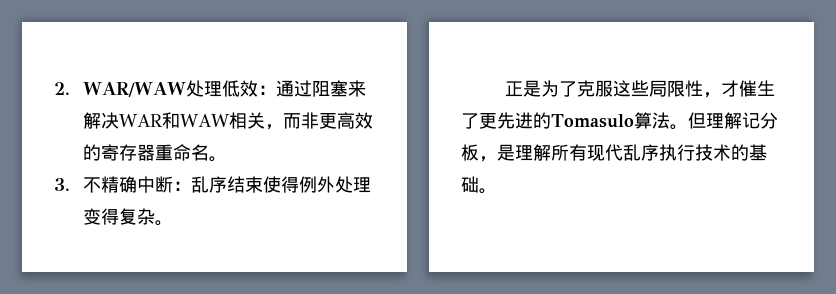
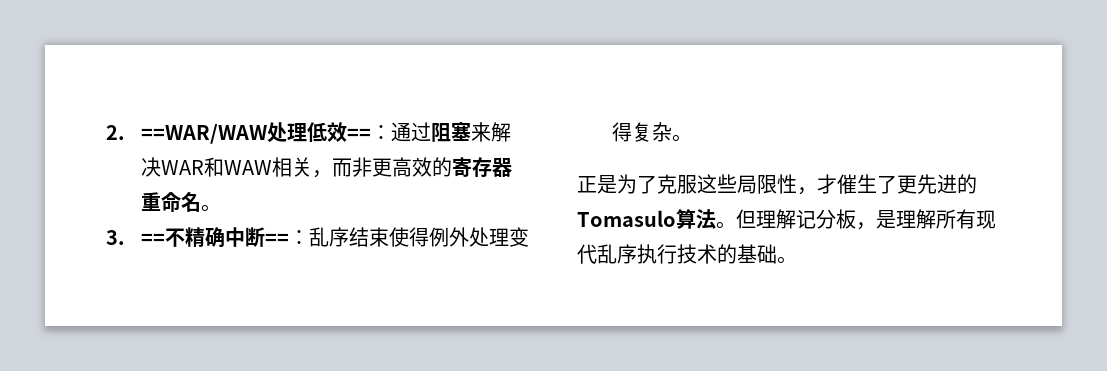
[83,82,187,97] WAR/WAW -> [141,124,268,144] ==WAR/WAW
(259, 88) none -> [347,128,372,140] ==
(70, 184) none -> [141,233,166,245] ==
(174, 184) none -> [265,233,290,245] ==

